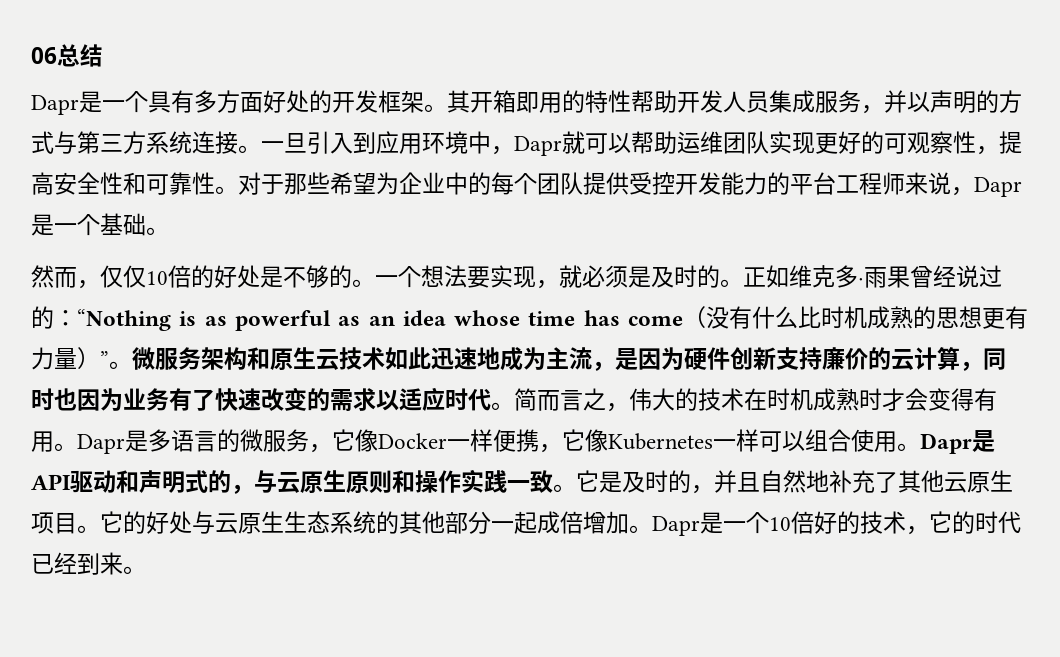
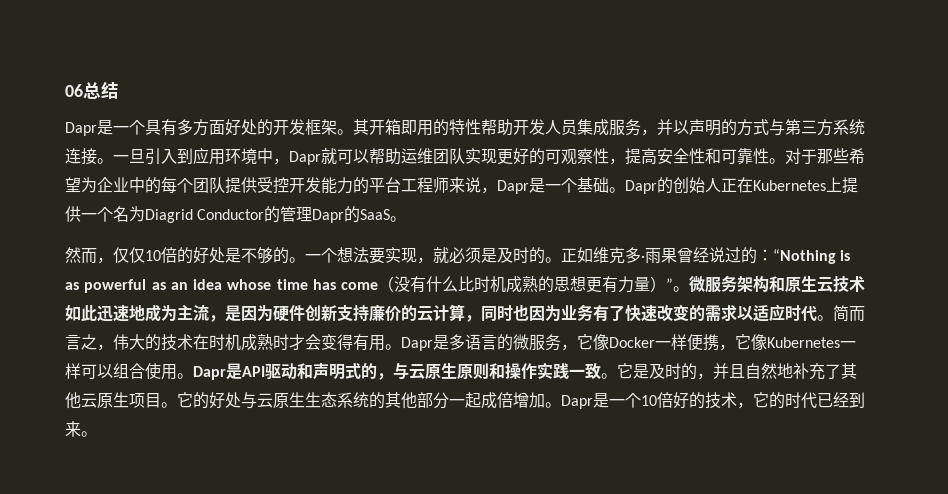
(169, 231) none -> [625,177,858,194] [65,206,407,223] Dapr的创始人正在Kubernetes上提供一个名为Diagrid Conductor的管理Dapr的SaaS。

